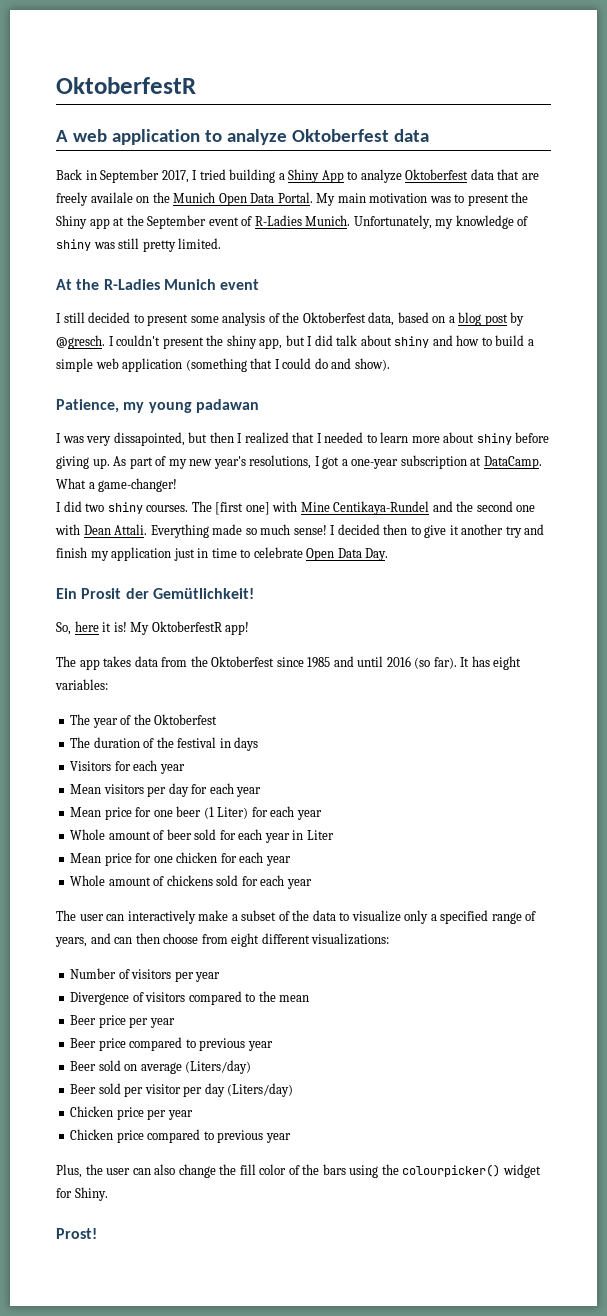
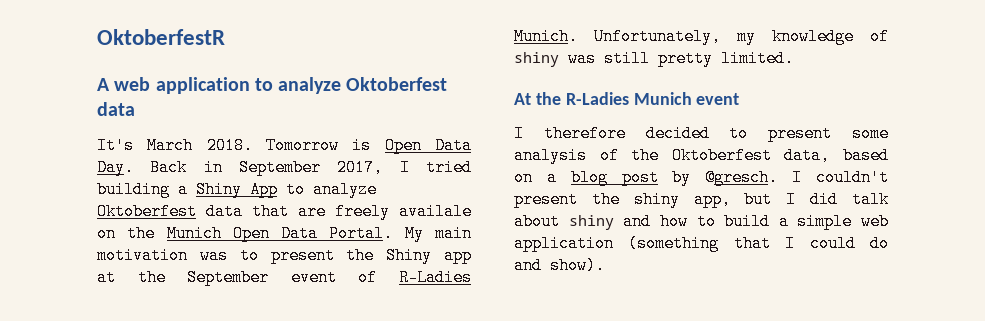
(429, 135) none -> [97,137,472,154] [97,159,134,176] It's March 2018. Tomorrow is Open Data Day.
[63,312,85,323] still -> [543,125,626,142] therefore
[56,399,259,413] [56,432,550,446] [56,455,542,469] [56,478,178,492] [56,501,536,515] [55,524,545,538] [56,547,389,561] [56,588,254,599] [56,621,250,635] [56,656,522,670] [55,679,108,690] [70,714,218,728] [70,737,259,751] [70,760,185,774] [70,783,262,797] [70,806,322,820] [70,829,334,843] [70,852,291,866] [70,875,312,889] [56,910,537,924] [55,933,390,947] [70,968,221,982] [70,991,310,1005] [70,1015,175,1028] [70,1037,273,1051] [70,1060,252,1074] [70,1083,294,1097] [70,1106,193,1120] [70,1129,291,1143] [56,1164,541,1178] [56,1187,108,1201] [56,1228,97,1239] // Patience, my young padawan // I was very dissapointed, but then I realized that I needed to learn more about shiny before giving up. As part of my new year's resolutions, I got a one-year subscription at DataCamp. What a game-changer! // I did two shiny courses. The [first one] with Mine Centikaya-Rundel and the second one with Dean Attali. Everything made so much sense! I decided then to give it another try and finish my application just in time to celebrate Open Data Day. // Ein Prosit der Gemütlichkeit! // So, here it is! My OktoberfestR app! // The app takes data from the Oktoberfest since 1985 and until 2016 (so far). It has eight variables: // The year of the Oktoberfest // The duration of the festival in days // Visitors for each year // Mean visitors per day for each year // Mean price for one beer (1 Liter) for each year // Whole amount of beer sold for each year in Liter // Mean price for one chicken for each year // Whole amount of chickens sold for each year // The user can interactively make a subset of the data to visualize only a specified range of years, and can then choose from eight different visualizations: // Number of visitors per year // Divergence of visitors compared to the mean // Beer price per year // Beer price compared to previous year // Beer sold on average (Liters/day) // Beer sold per visitor per day (Liters/day) // Chicken price per year // Chicken price compared to previous year // Plus, the user can also change the fill color of the bars using the colourpicker() widget for Shiny. // Prost! -> (605, 265) none

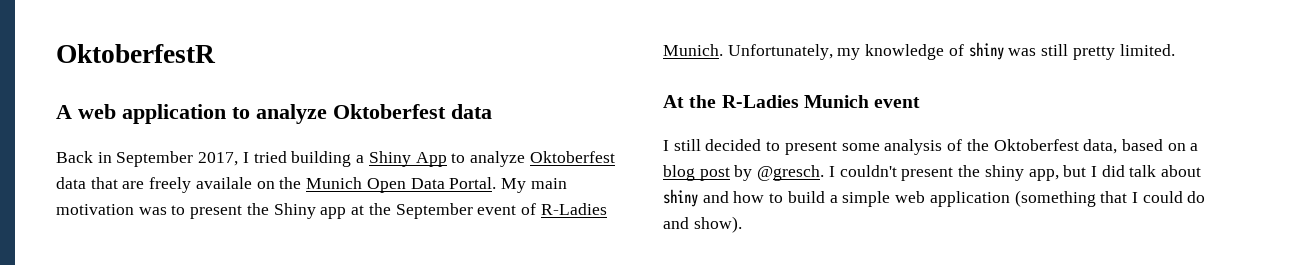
[97,137,472,154] [97,159,134,176] It's March 2018. Tomorrow is Open Data Day. -> (492, 111) none
[543,125,626,142] therefore -> [673,139,701,151] still

